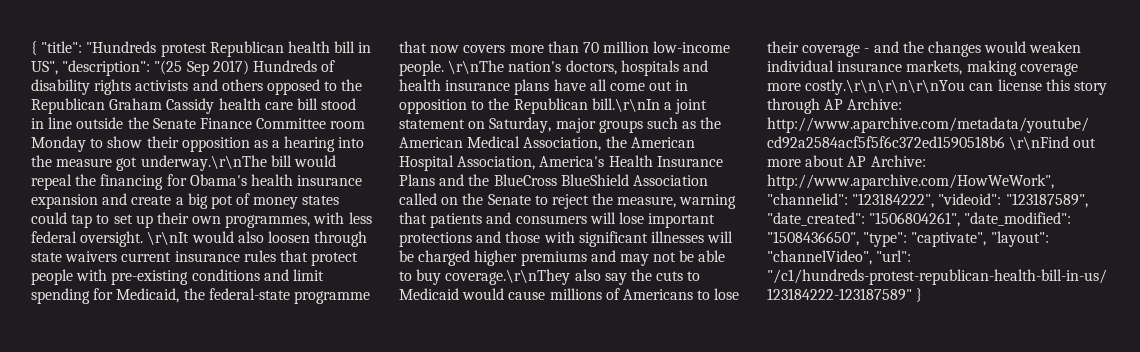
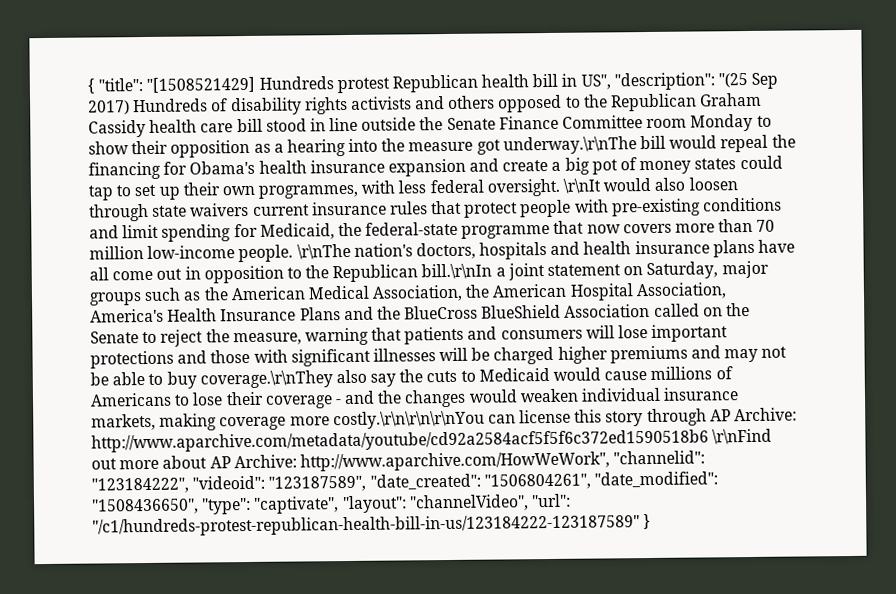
[86,41,157,53] "Hundreds -> [146,76,334,93] "[1508521429] Hundreds

